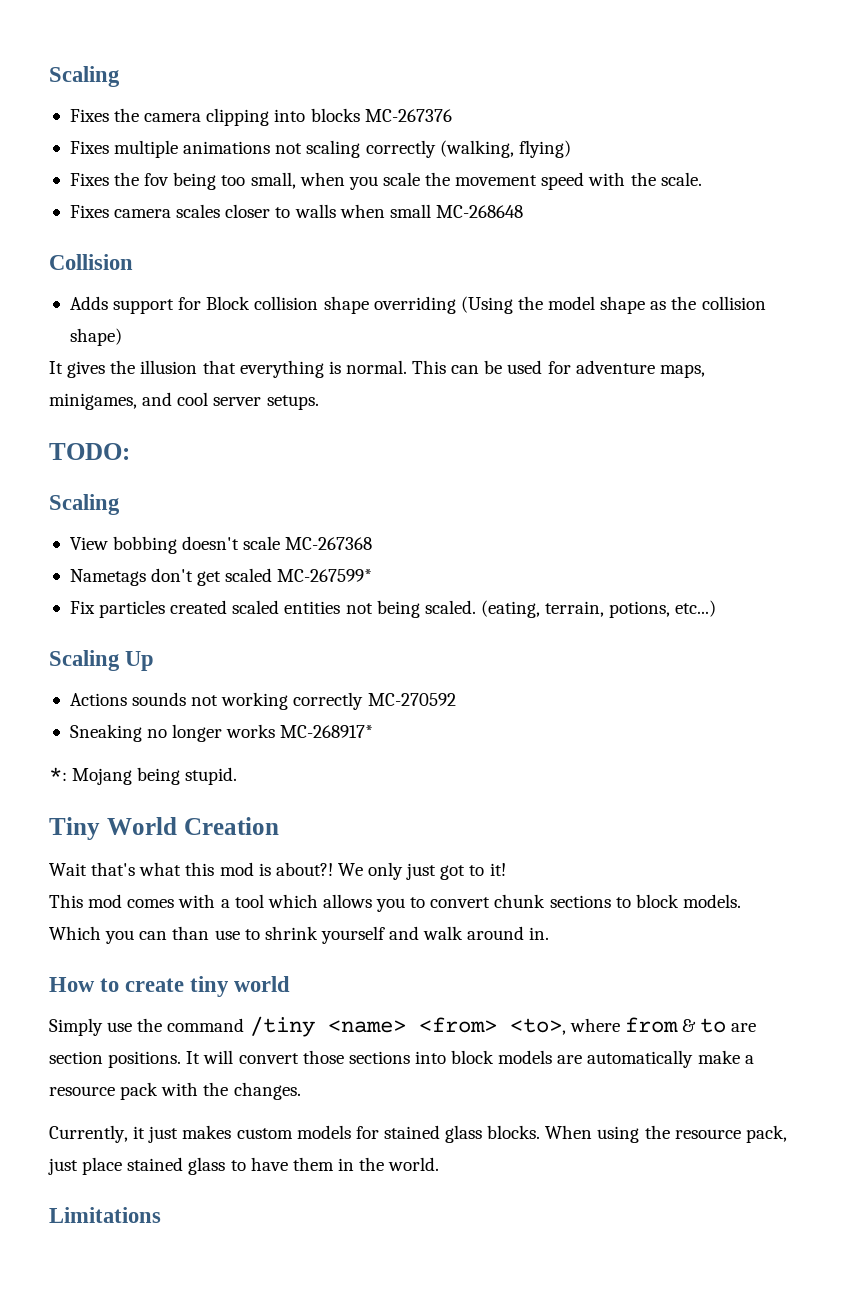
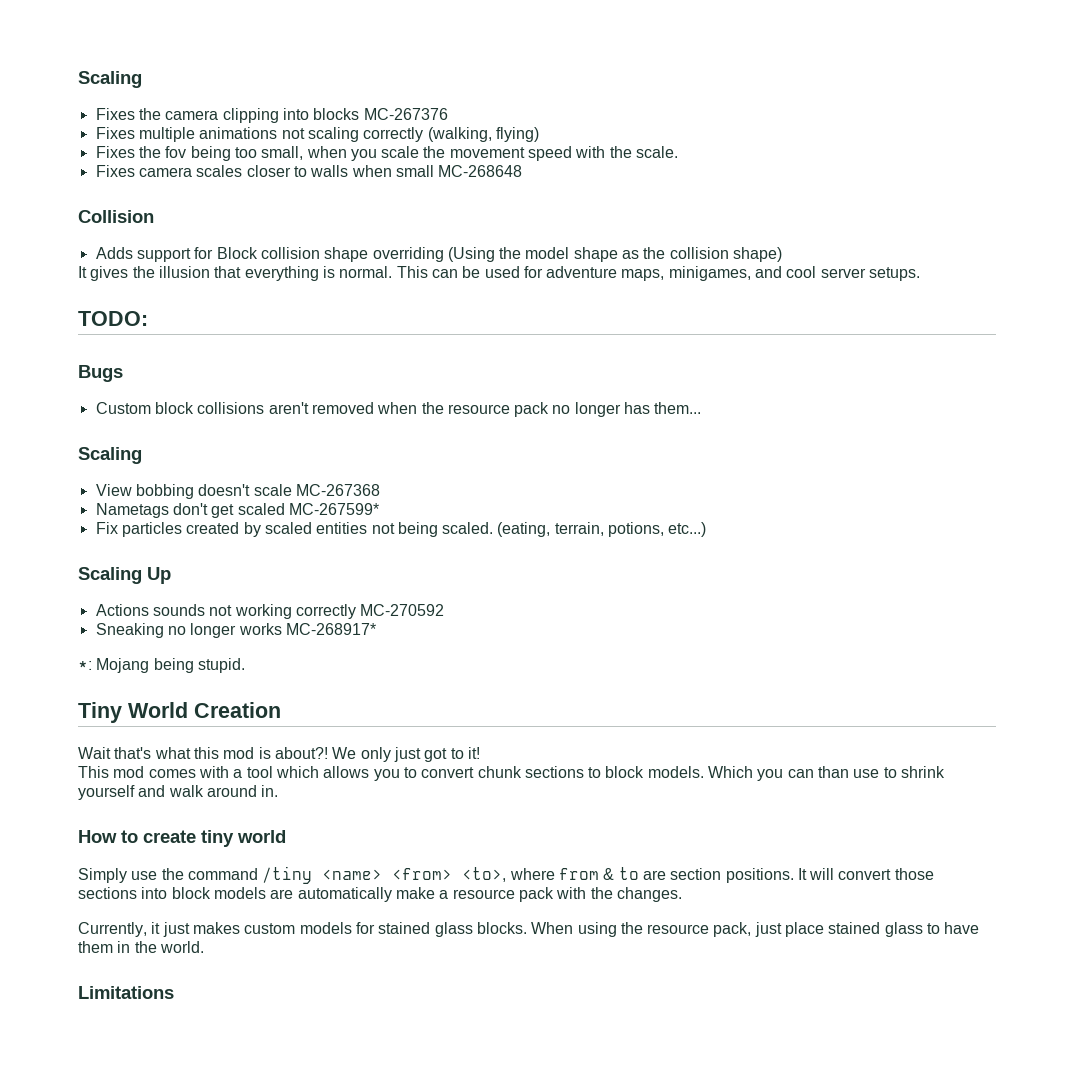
(130, 451) none -> [78,365,123,382] [95,402,702,417] // Bugs // Custom block collisions aren't removed when the resource pack no longer has them...
(228, 607) none -> [243,522,261,537] by

